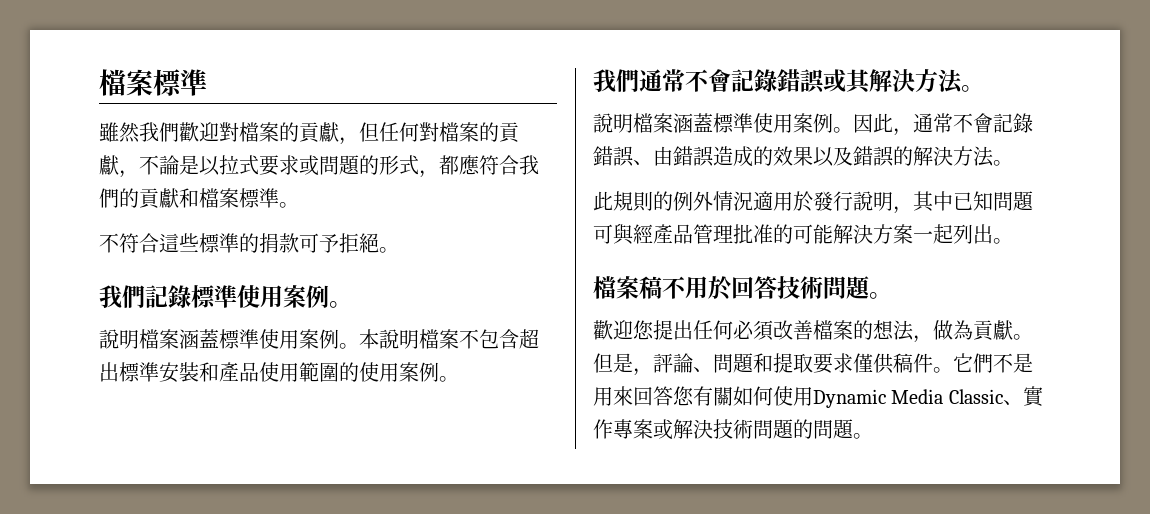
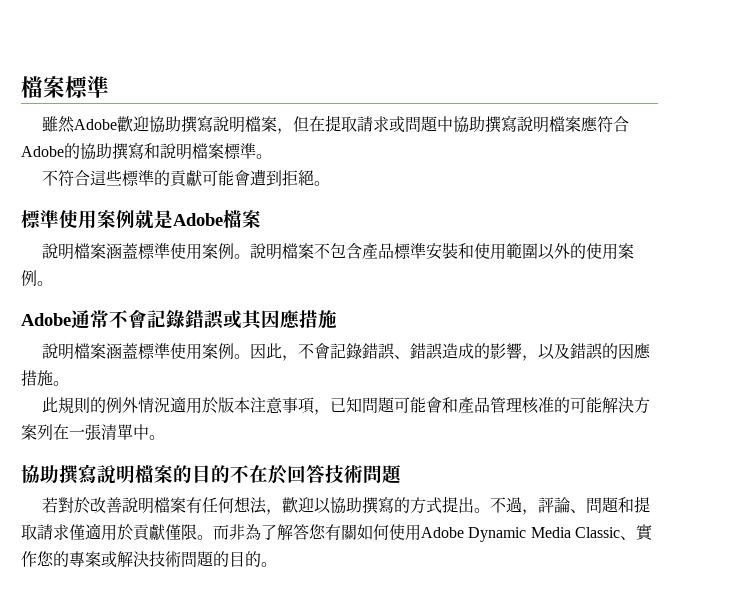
[139,122,520,145] [99,155,539,178] [99,188,199,209] 我們歡迎對檔案的貢獻，但任何對檔案的貢獻，不論是以拉式要求或問題的形式，都應符合我們的貢獻和 -> [74,115,630,134] [21,142,192,160] Adobe歡迎協助撰寫說明檔案，但在提取請求或問題中協助撰寫說明檔案應符合Adobe的協助撰寫和說明
[259,233,339,253] 捐款可予 -> [170,169,283,187] 貢獻可能會遭到
[99,285,352,309] [99,329,379,349] 我們記錄標準使用案例。 // 說明檔案涵蓋標準使用案例。本 -> [21,210,261,229] [42,243,251,260] 標準使用案例就是Adobe檔案 // 說明檔案涵蓋標準使用案例。
[519,329,539,349] [99,362,119,382] 超出 -> [362,243,395,259] 產品
[219,362,259,382] 產品 -> (475, 251) none
(339, 372) none -> [538,243,571,260] 以外
[593,69,639,93] 我們 -> [21,313,71,326] Adobe
[869,69,984,94] 解決方法。 -> [261,310,337,329] 因應措施
[913,113,953,133] 通常 -> (299, 358) none
[653,146,673,166] 由 -> (411, 357) none
[773,146,813,166] 效果 -> [490,343,539,361] 影響，
[913,146,994,167] 解決方法 -> [618,343,652,359] [21,370,53,387] 因應措施
[813,191,953,214] 發行說明，其中 -> [218,397,331,415] 版本注意事項，
[613,223,653,245] 與經 -> [410,397,459,413] 能會和
[733,224,753,244] 批 -> [522,397,540,414] 核
[913,224,1013,244] [593,276,892,300] [593,320,1033,343] [593,353,633,373] 一起列出。 // 檔案稿不用於回答技術問題。 // 歡迎您提出任何必須改善檔案的想法，做為貢獻。但是 -> [37,424,165,441] [21,464,403,484] [42,496,523,515] 列在一張清單中。 // 協助撰寫說明檔案的目的不在於回答技術問題 // 若對於改善說明檔案有任何想法，歡迎以協助撰寫的方式提出。不過
[813,353,1033,374] [593,386,653,406] 要求僅供稿件。它們不是用來回 -> [37,523,293,541] 請求僅適用於貢獻僅限。而非為了解
(813, 396) none -> [421,527,464,538] Adobe
(613, 429) none -> [37,551,69,567] 您的
[813,419,854,439] 問題 -> [229,551,261,567] 目的

